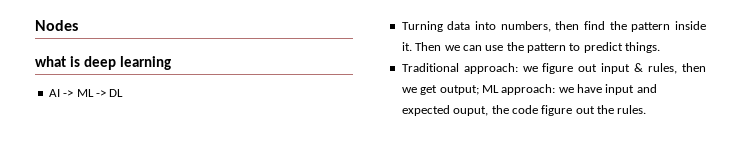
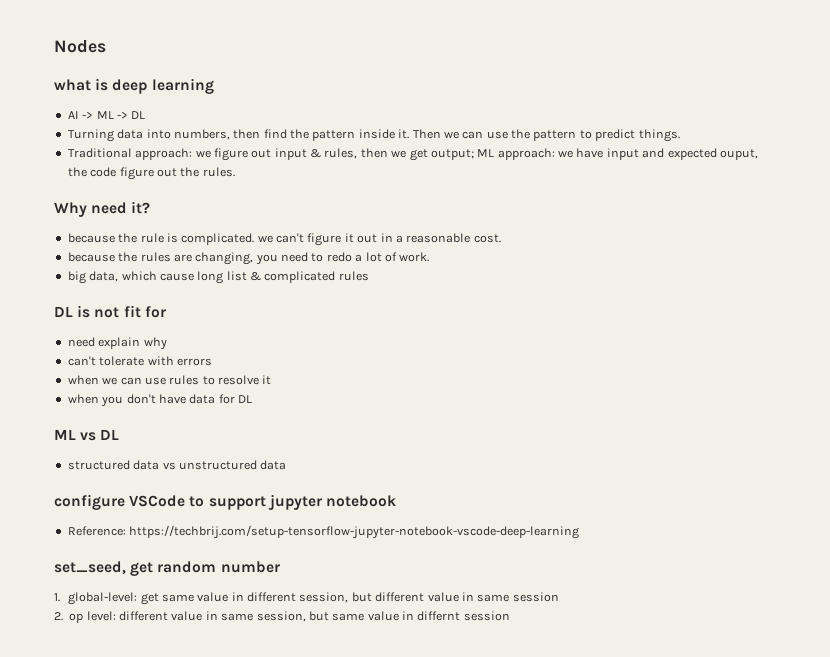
(647, 109) none -> [54,201,151,217] [67,233,501,246] [67,252,430,265] [67,271,369,284] [54,305,166,318] [67,337,167,350] [67,356,212,366] [67,375,272,385] [67,394,252,407] [54,429,120,441] [67,460,287,470] [54,494,396,510] [67,525,580,539] [54,561,280,576] [54,592,559,605] [54,611,510,623] // Why need it? // because the rule is complicated. we can't figure it out in a reasonable cost. // because the rules are changing, you need to redo a lot of work. // big data, which cause long list & complicated rules // DL is not fit for // need explain why // can't tolerate with errors // when we can use rules to resolve it // when you don't have data for DL // ML vs DL // structured data vs unstructured data // configure VSCode to support jupyter notebook // Reference: https://techbrij.com/setup-tensorflow-jupyter-notebook-vscode-deep-learning // set_seed, get random number // 1. global-level: get same value in different session, but different value in same session // 2. op level: different value in same session, but same value in differnt session

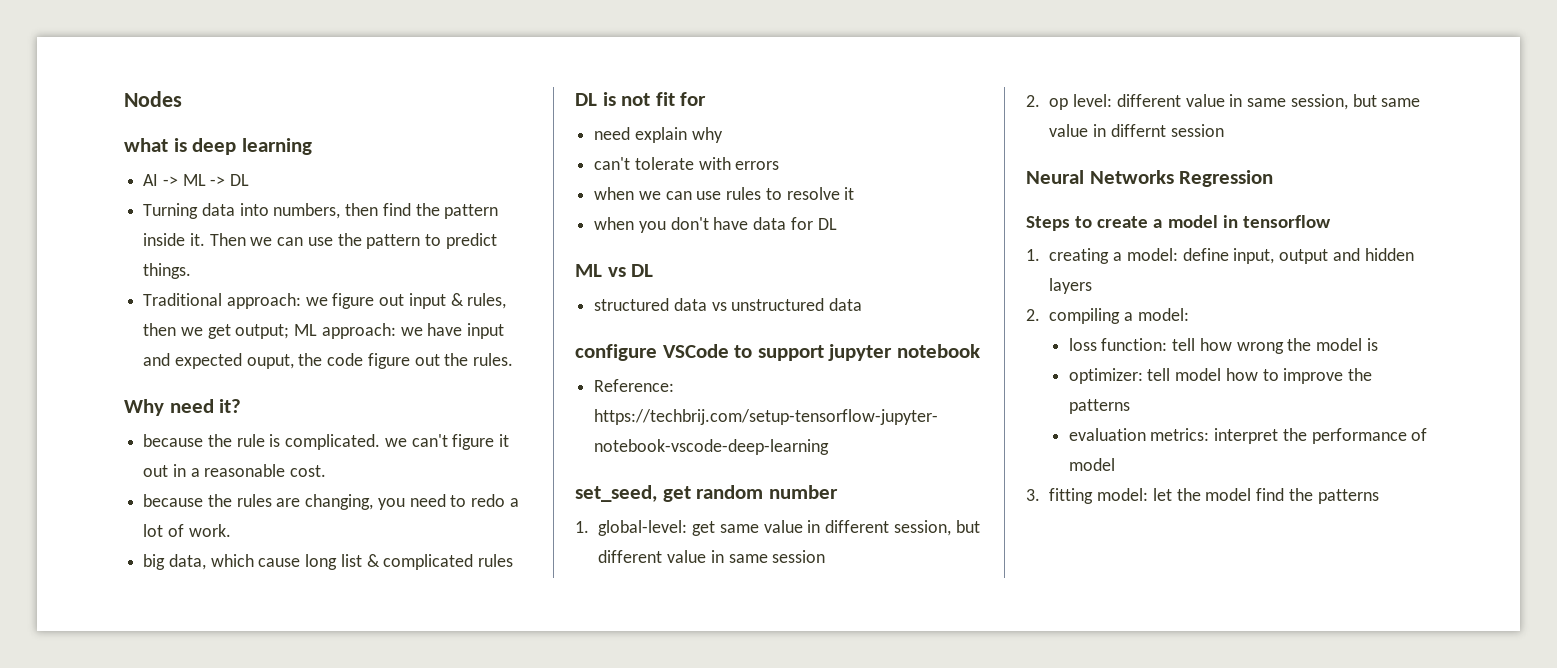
(510, 616) none -> [1026,170,1274,187] [1026,215,1331,231] [1026,248,1414,264] [1049,278,1093,294] [1026,308,1189,324] [1068,338,1378,354] [1068,368,1373,384] [1068,399,1130,414] [1068,428,1428,444] [1068,458,1115,471] [1026,488,1379,504] // Neural Networks Regression // Steps to create a model in tensorflow // 1. creating a model: define input, output and hidden layers // 2. compiling a model: // loss function: tell how wrong the model is // optimizer: tell model how to improve the patterns // evaluation metrics: interpret the performance of model // 3. fitting model: let the model find the patterns

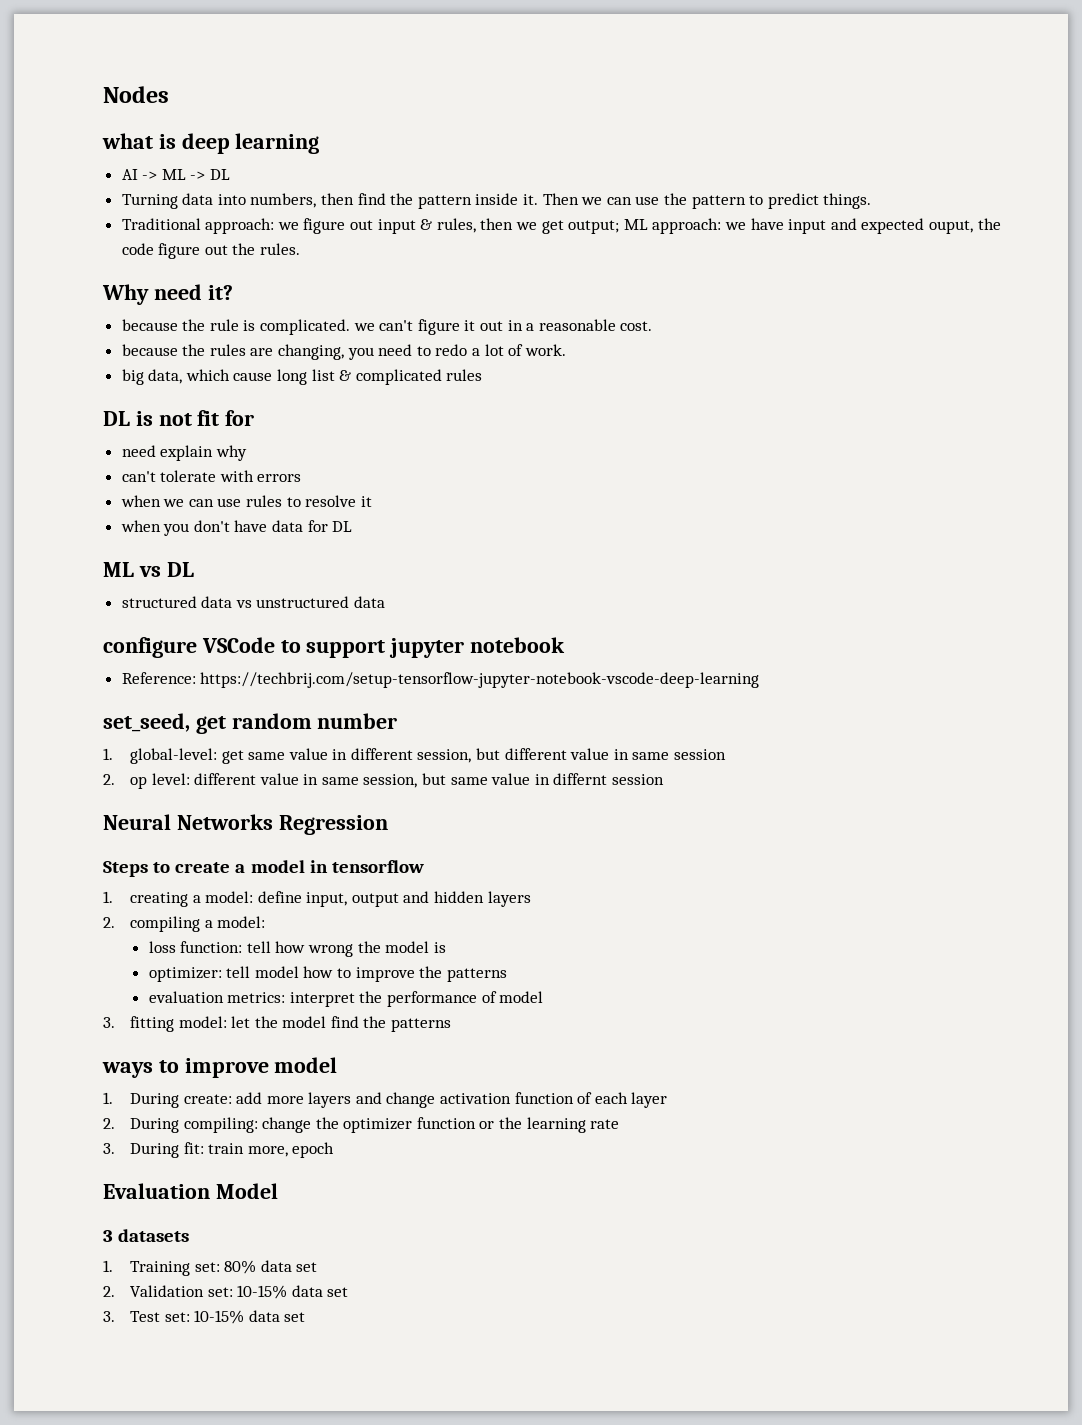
(1379, 496) none -> [102,1057,338,1078] [103,1092,668,1108] [103,1117,620,1133] [103,1142,335,1158] [103,1183,278,1199] [103,1229,190,1242] [103,1260,318,1276] [103,1285,349,1299] [103,1310,306,1324] // ways to improve model // 1. During create: add more layers and change activation function of each layer // 2. During compiling: change the optimizer function or the learning rate // 3. During fit: train more, epoch // Evaluation Model // 3 datasets // 1. Training set: 80% data set // 2. Validation set: 10-15% data set // 3. Test set: 10-15% data set

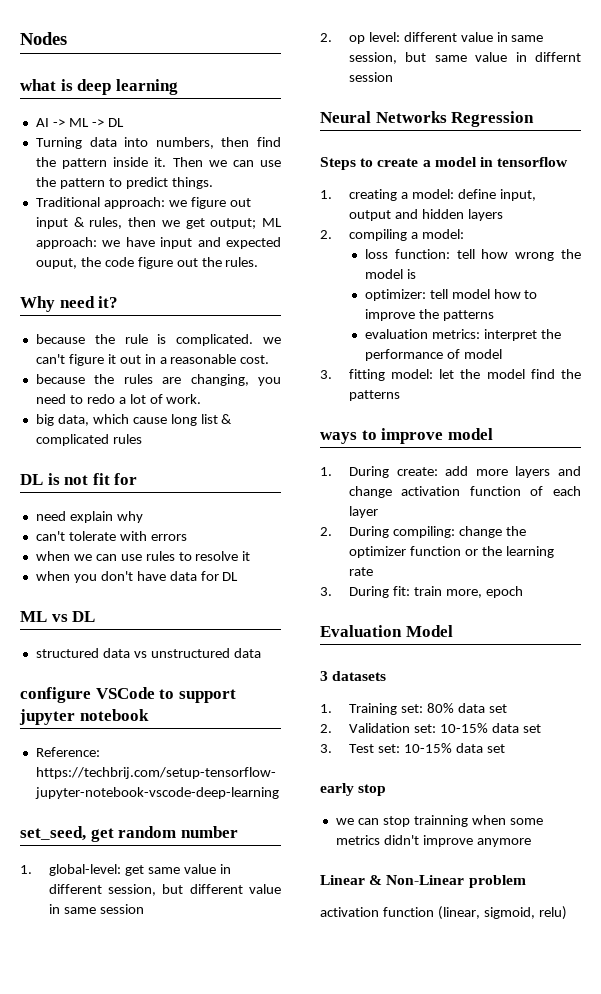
(306, 1317) none -> [320,783,387,796] [335,815,543,827] [335,835,531,847] [320,875,526,888] [320,906,567,920] // early stop // we can stop trainning when some metrics didn't improve anymore // Linear & Non-Linear problem // activation function (linear, sigmoid, relu)

